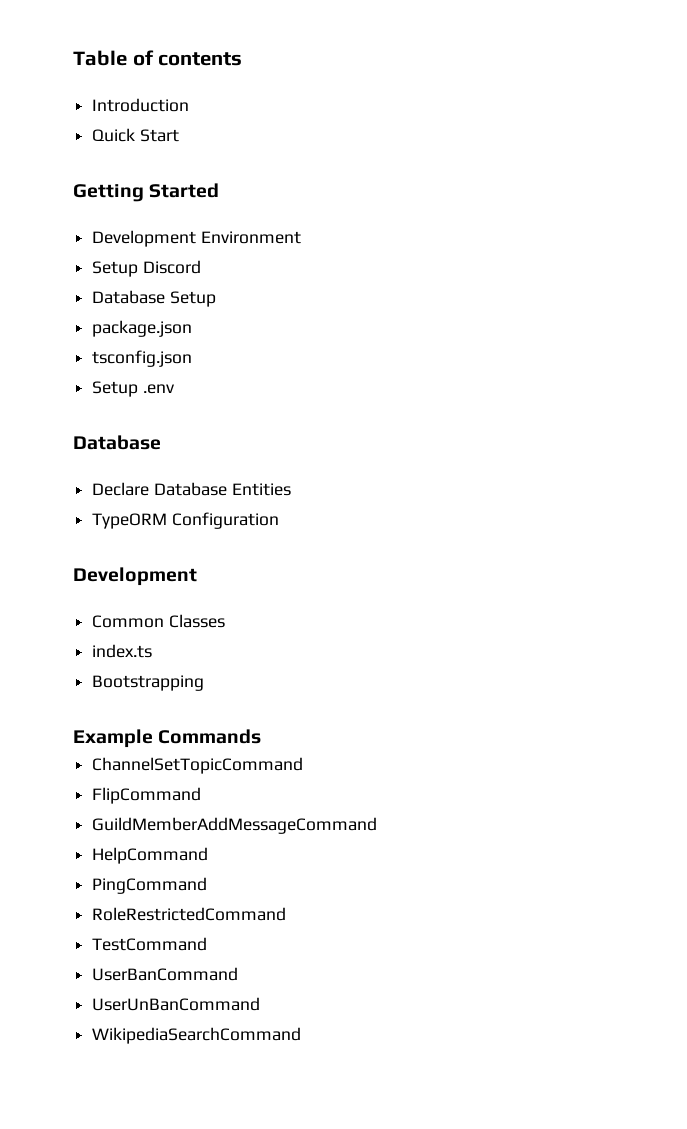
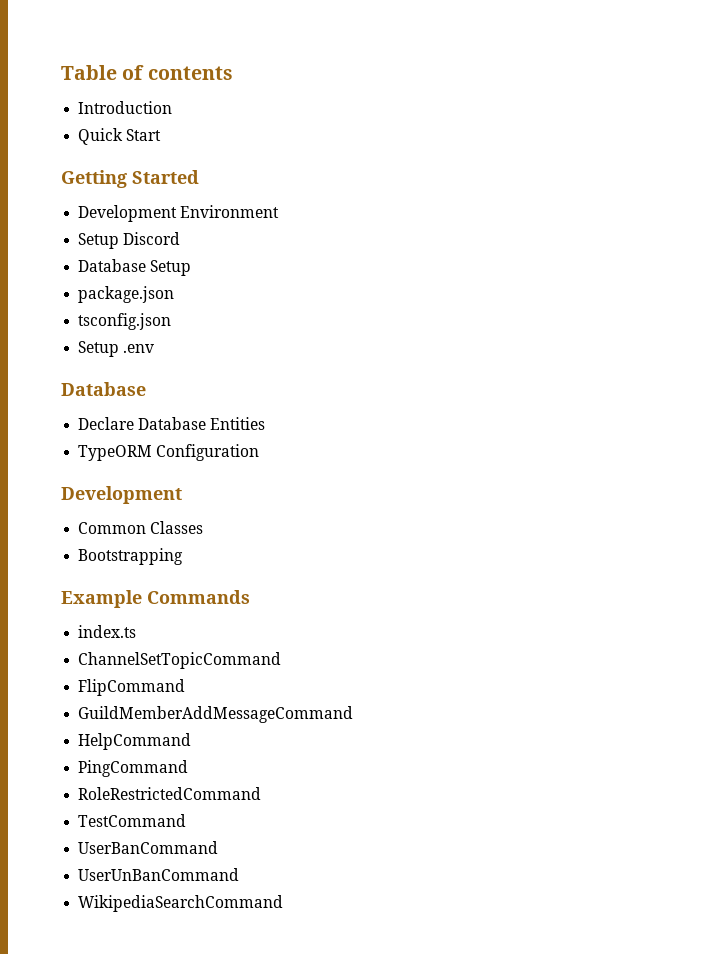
[92,644,153,658] // index.ts -> (204, 527) none
(262, 736) none -> [78,625,137,638] // index.ts

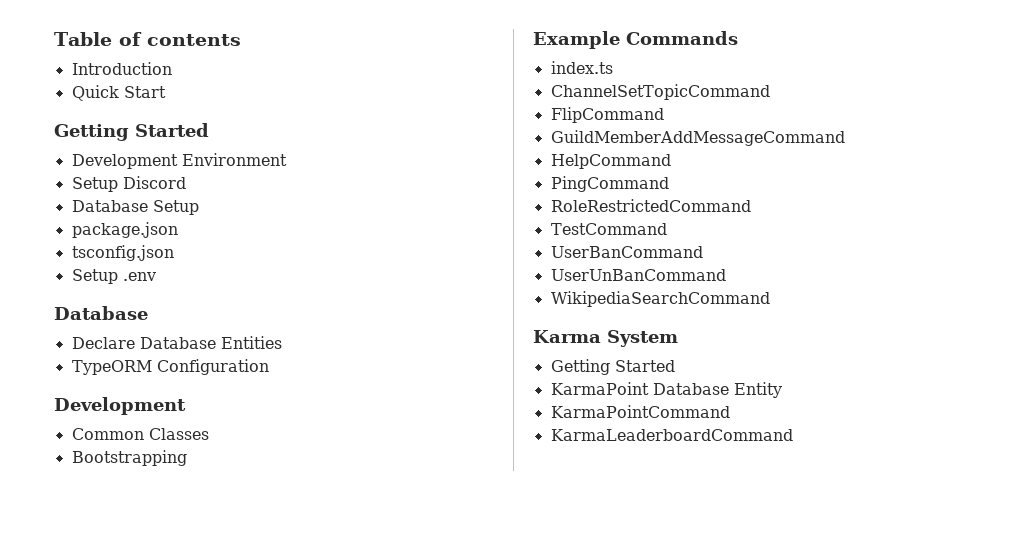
(284, 903) none -> [533,330,678,347] [550,359,675,375] [550,382,782,398] [550,405,730,418] [550,429,793,441] // Karma System // Getting Started // KarmaPoint Database Entity // KarmaPointCommand // KarmaLeaderboardCommand

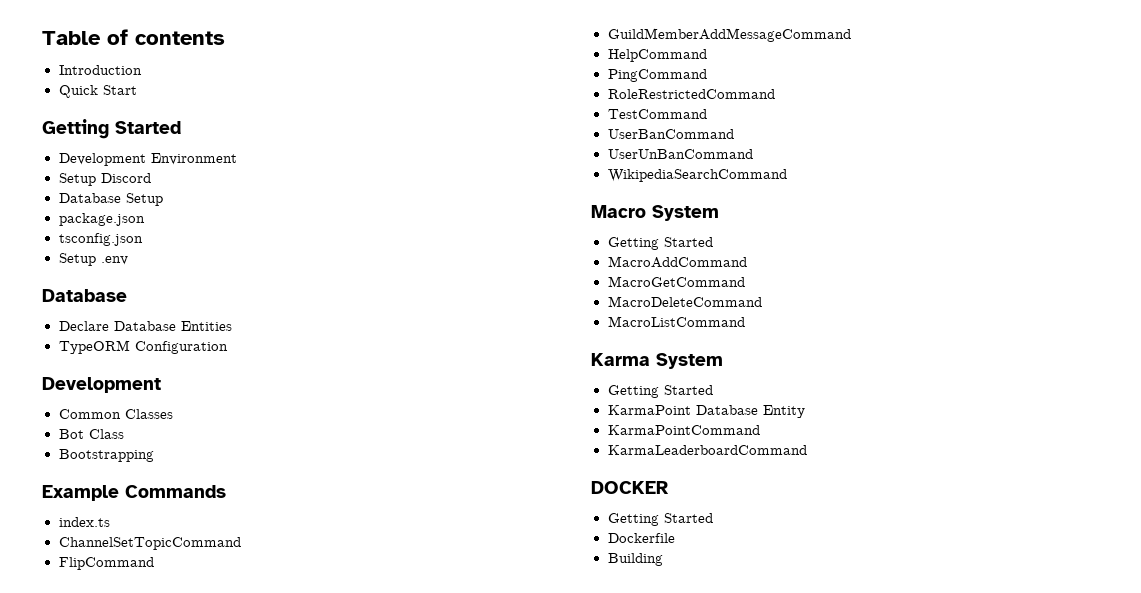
(209, 434) none -> [58,429,124,439] // Bot Class
(770, 299) none -> [591,205,719,221] [607,237,713,250] [607,256,747,268] [607,276,745,287] [607,296,762,307] [607,316,745,327] // Macro System // Getting Started // MacroAddCommand // MacroGetCommand // MacroDeleteCommand // MacroListCommand
(793, 435) none -> [591,481,669,494] [607,513,713,526] [607,533,675,543] [607,553,663,566] // DOCKER // Getting Started // Dockerfile // Building

